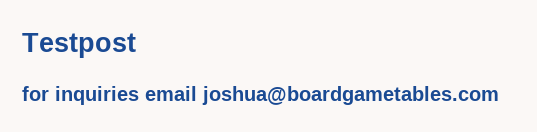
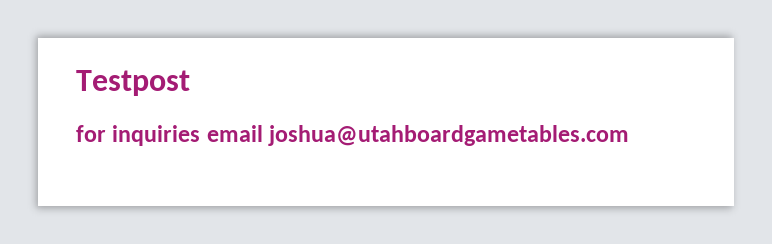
[202,86,499,105] joshua@boardgametables.com -> [268,125,630,146] joshua@utahboardgametables.com

